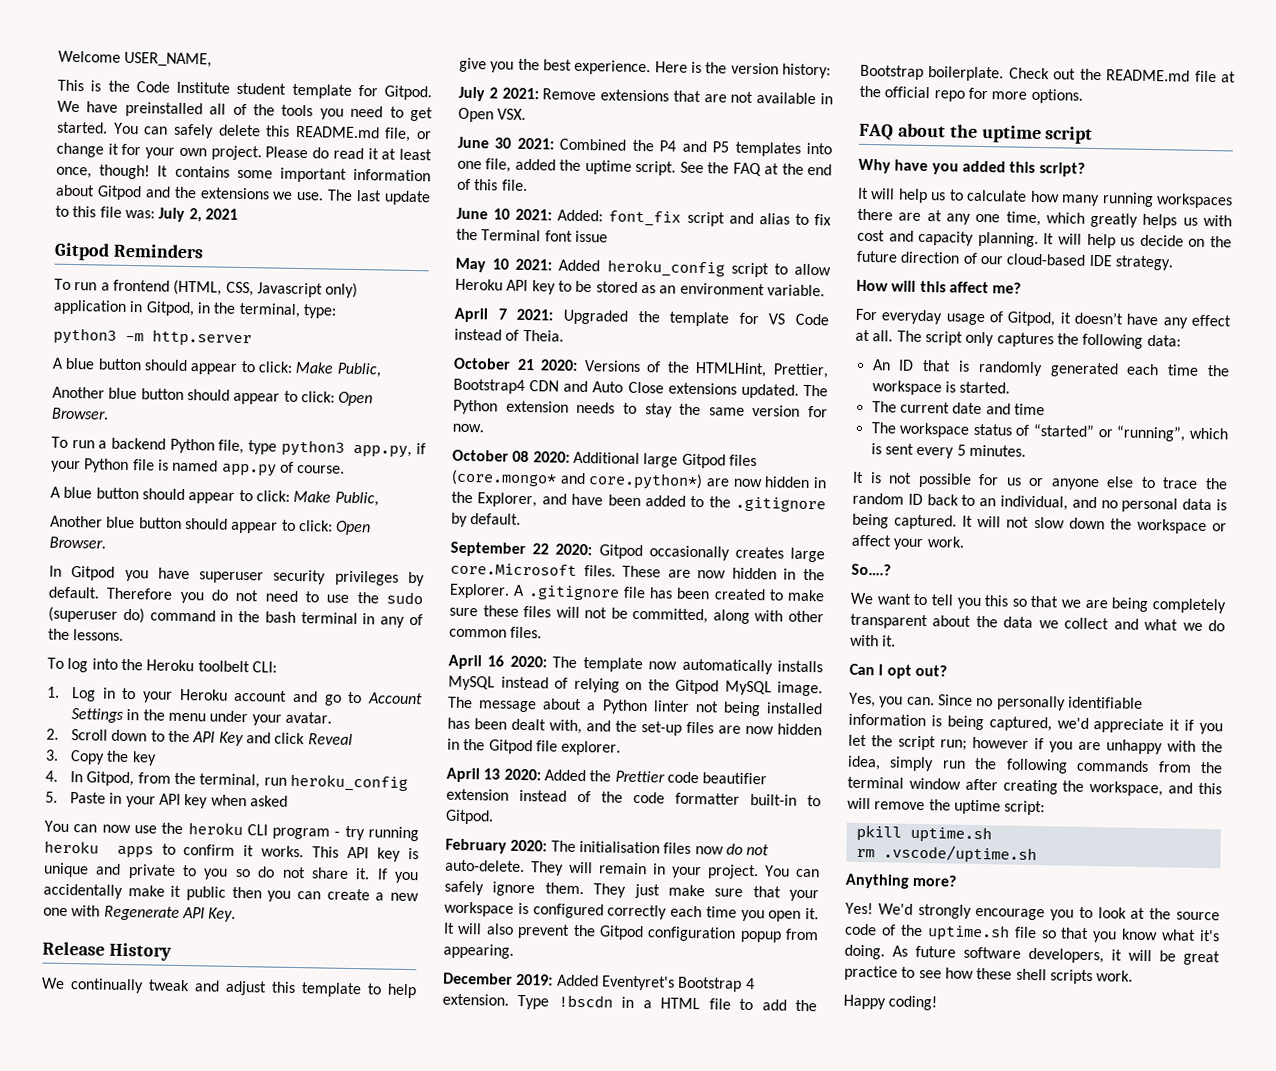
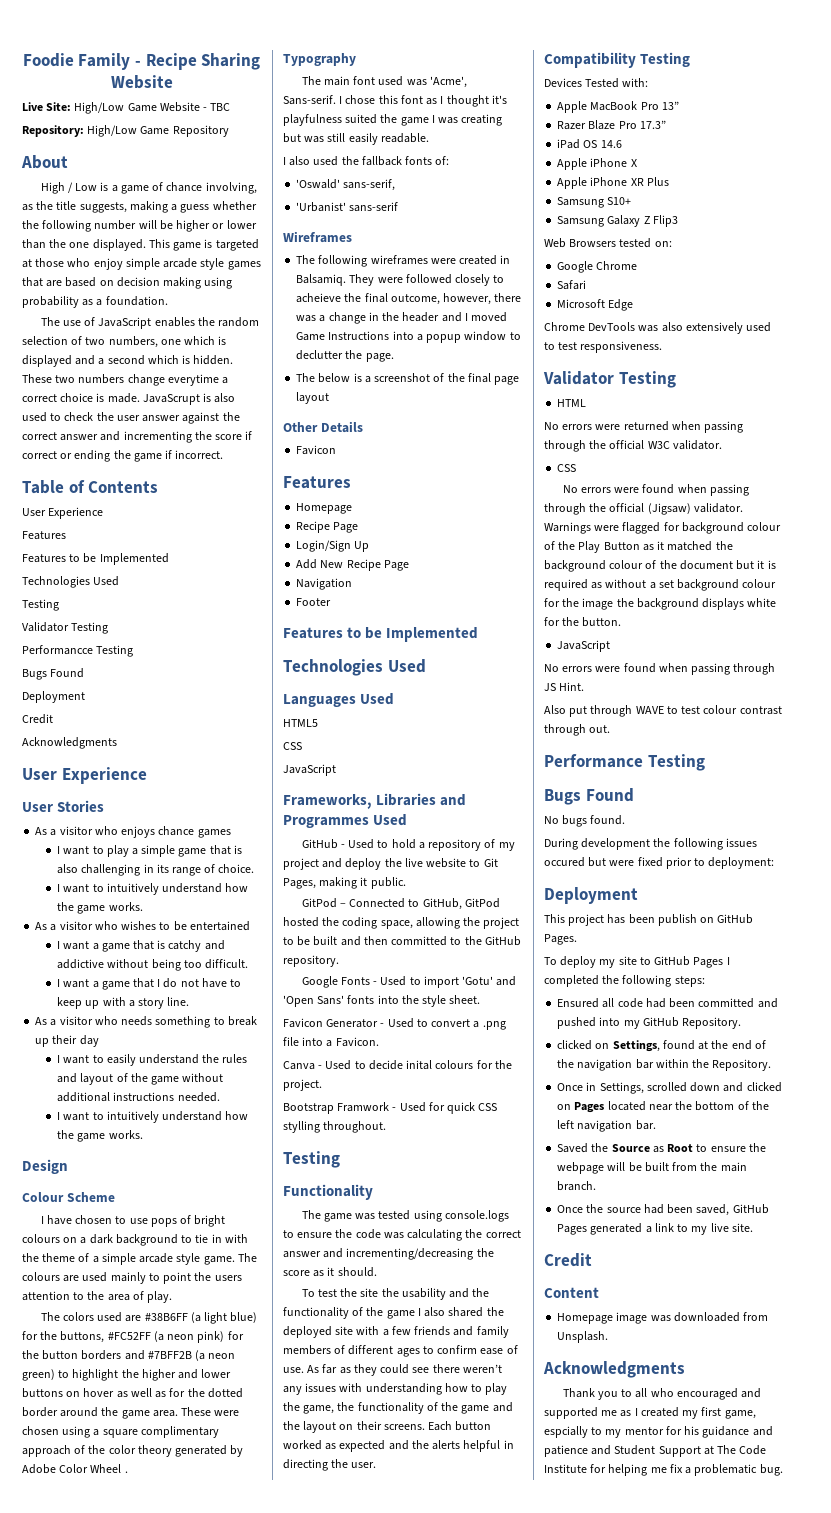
[58,50,213,68] [57,79,432,101] [57,100,433,122] [57,121,432,142] [56,142,433,161] [56,164,432,183] [55,184,432,206] [55,205,238,223] [54,242,204,261] [54,278,359,299] [53,299,337,319] [53,327,252,348] [52,357,381,378] [52,386,374,407] [51,407,109,420] [51,436,426,459] [51,458,346,477] [50,486,379,507] [50,515,372,536] [49,536,106,549] [49,565,425,587] [48,586,423,605] [48,606,423,628] [48,628,125,641] [47,657,277,673] [47,686,424,706] [71,708,332,726] [46,728,353,747] [45,749,157,766] [45,770,408,792] [45,791,288,809] [44,820,420,842] [44,840,419,862] [43,862,420,884] [43,883,420,902] [43,905,237,922] [42,941,172,961] [41,977,417,999] [459,57,831,79] [458,86,833,105] [458,107,527,123] [457,136,832,157] [457,158,832,177] [457,178,528,191] [456,207,831,227] [456,228,608,243] [455,257,831,278] [455,278,825,297] [454,307,829,327] [454,328,564,342] [453,357,829,379] [453,378,828,399] [453,399,828,418] [452,423,484,433] [452,449,757,469] [451,469,827,491] [451,491,826,513] [451,512,522,527] [450,541,825,563] [450,562,825,581] [449,583,825,602] [449,605,824,624] [449,626,543,639] [448,654,823,675] [448,675,823,697] [447,696,823,717] [447,717,822,736] [447,738,622,756] [446,767,768,785] [446,788,821,807] [445,809,494,825] [445,838,770,856] [445,859,820,880] [444,880,819,902] [444,901,819,922] [443,922,819,943] [443,943,514,959] [443,972,755,992] [442,993,818,1012] [860,64,1236,83] [859,85,1083,104] [859,123,1094,144] [858,158,1085,177] [857,187,1233,209] [857,208,1232,229] [857,229,1232,249] [856,250,1174,271] [856,279,1022,294] [855,308,1231,329] [855,329,1181,349] [871,359,1230,378] [871,380,1011,396] [871,401,1045,416] [870,422,1228,442] [870,443,1026,459] [852,471,1228,491] [852,492,1227,513] [852,513,1227,535] [851,534,965,551] [851,563,891,576] [850,592,1226,614] [850,613,1225,632] [850,634,897,647] [849,663,947,679] [849,692,1143,711] [848,713,1223,735] [848,734,1223,755] [847,755,1223,774] [847,776,1222,797] [847,797,1046,816] [855,824,992,844] [855,844,1037,865] [845,873,958,889] [845,902,1220,921] [844,923,1220,943] [844,944,1220,966] [844,965,1134,985] [843,994,938,1011] Welcome USER_NAME, // This is the Code Institute student template for Gitpod. We have preinstalled all of the tools you need to get started. You can safely delete this README.md file, or change it for your own project. Please do read it at least once, though! It contains some important information about Gitpod and the extensions we use. The last update to this file was: July 2, 2021 // Gitpod Reminders // To run a frontend (HTML, CSS, Javascript only) application in Gitpod, in the terminal, type: // python3 -m http.server // A blue button should appear to click: Make Public, // Another blue button should appear to click: Open Browser. // To run a backend Python file, type python3 app.py, if your Python file is named app.py of course. // A blue button should appear to click: Make Public, // Another blue button should appear to click: Open Browser. // In Gitpod you have superuser security privileges by default. Therefore you do not need to use the sudo (superuser do) command in the bash terminal in any of the lessons. // To log into the Heroku toolbelt CLI: // 1. Log in to your Heroku account and go to Account Settings in the menu under your avatar. // 2. Scroll down to the API Key and click Reveal // 3. Copy the key // 4. In Gitpod, from the terminal, run heroku_config // 5. Paste in your API key when asked // You can now use the heroku CLI program - try running heroku apps to confirm it works. This API key is unique and private to you so do not share it. If you accidentally make it public then you can create a new one with Regenerate API Key. // Release History // We continually tweak and adjust this template to help give you the best experience. Here is the version history: // July 2 2021: Remove extensions that are not available in Open VSX. // June 30 2021: Combined the P4 and P5 templates into one file, added the uptime script. See the FAQ at the end of this file. // June 10 2021: Added: font_fix script and alias to fix the Terminal font issue // May 10 2021: Added heroku_config script to allow Heroku API key to be stored as an environment variable. // April 7 2021: Upgraded the template for VS Code instead of Theia. // October 21 2020: Versions of the HTMLHint, Prettier, Bootstrap4 CDN and Auto Close extensions updated. The Python extension needs to stay the same version for now. // October 08 2020: Additional large Gitpod files (core.mongo* and core.python*) are now hidden in the Explorer, and have been added to the .gitignore by default. // September 22 2020: Gitpod occasionally creates large core.Microsoft files. These are now hidden in the Explorer. A .gitignore file has been created to make sure these files will not be committed, along with other common files. // April 16 2020: The template now automatically installs MySQL instead of relying on the Gitpod MySQL image. The message about a Python linter not being installed has been dealt with, and the set-up files are now hidden in the Gitpod file explorer. // April 13 2020: Added the Prettier code beautifier extension instead of the code formatter built-in to Gitpod. // February 2020: The initialisation files now do not auto-delete. They will remain in your project. You can safely ignore them. They just make sure that your workspace is configured correctly each time you open it. It will also prevent the Gitpod configuration popup from appearing. // December 2019: Added Eventyret's Bootstrap 4 extension. Type !bscdn in a HTML file to add the Bootstrap boilerplate. Check out the README.md file at the official repo for more options. // FAQ about the uptime script // Why have you added this script? // It will help us to calculate how many running workspaces there are at any one time, which greatly helps us with cost and capacity planning. It will help us decide on the future direction of our cloud-based IDE strategy. // How will this affect me? // For everyday usage of Gitpod, it doesn’t have any effect at all. The script only captures the following data: // An ID that is randomly generated each time the workspace is started. // The current date and time // The workspace status of “started” or “running”, which is sent every 5 minutes. // It is not possible for us or anyone else to trace the random ID back to an individual, and no personal data is being captured. It will not slow down the workspace or affect your work. // So….? // We want to tell you this so that we are being completely transparent about the data we collect and what we do with it. // Can I opt out? // Yes, you can. Since no personally identifiable information is being captured, we'd appreciate it if you let the script run; however if you are unhappy with the idea, simply run the following commands from the terminal window after creating the workspace, and this will remove the uptime script: // pkill uptime.sh // rm .vscode/uptime.sh // Anything more? // Yes! We'd strongly encourage you to look at the source code of the uptime.sh file so that you know what it's doing. As future software developers, it will be great practice to see how these shell scripts work. // Happy coding! -> [22,53,261,70] [110,75,173,89] [22,102,231,114] [22,125,229,137] [21,155,68,169] [40,182,257,194] [22,201,257,213] [22,220,257,232] [22,239,259,251] [22,258,261,270] [22,277,233,289] [22,296,168,308] [40,317,260,329] [22,336,227,348] [22,355,234,367] [22,374,229,386] [22,393,236,405] [22,412,240,424] [22,431,253,443] [22,450,224,462] [22,480,159,494] [22,507,104,519] [22,531,66,540] [22,553,169,565] [22,576,120,588] [22,599,59,611] [22,622,109,634] [22,645,134,657] [22,668,85,680] [22,691,85,703] [22,714,53,724] [22,737,117,749] [22,767,147,784] [22,800,105,812] [35,826,231,838] [57,845,242,857] [57,864,255,876] [57,883,249,895] [57,902,143,914] [35,921,250,931] [57,940,225,952] [57,959,249,971] [57,978,242,990] [57,997,190,1009] [35,1016,257,1028] [35,1035,99,1047] [57,1054,248,1066] [57,1073,224,1085] [57,1092,220,1102] [57,1111,249,1123] [57,1130,143,1142] [22,1159,68,1174] [22,1192,115,1202] [40,1215,226,1227] [22,1234,248,1246] [22,1253,257,1265] [22,1272,242,1284] [22,1291,173,1303] [40,1312,258,1324] [22,1331,244,1343] [22,1350,236,1361] [22,1369,232,1381] [22,1388,243,1398] [22,1407,240,1419] [22,1426,219,1438] [22,1445,244,1457] [22,1464,128,1474] [283,53,356,66] [301,76,467,88] [283,95,507,107] [283,114,503,126] [283,133,429,145] [283,156,450,166] [296,179,396,191] [296,202,399,212] [283,231,352,243] [296,255,511,267] [296,274,505,286] [296,293,522,305] [296,312,508,324] [296,331,521,343] [296,350,394,362] [296,373,520,385] [296,392,330,404] [283,421,363,433] [296,445,337,455] [283,476,351,489] [296,503,353,514] [296,521,359,533] [296,540,370,552] [296,559,409,571] [296,578,353,590] [296,598,332,606] [283,627,479,642] [283,659,426,676] [283,693,395,707] [283,719,318,727] [283,742,302,750] [283,764,336,776] [283,793,467,809] [283,814,408,828] [301,839,515,851] [283,858,498,870] [283,877,406,889] [301,898,500,910] [283,917,520,929] [283,936,521,946] [283,955,339,967] [301,976,517,988] [283,995,481,1007] [283,1018,506,1030] [283,1037,379,1047] [283,1060,512,1070] [283,1079,322,1091] [283,1102,498,1114] [283,1121,387,1133] [283,1151,340,1168] [283,1184,373,1200] [301,1210,509,1222] [283,1229,521,1241] [283,1248,494,1260] [283,1267,377,1277] [301,1288,490,1300] [283,1307,504,1319] [283,1326,509,1338] [283,1345,518,1357] [283,1364,502,1376] [283,1383,508,1395] [283,1402,513,1414] [283,1421,492,1433] [283,1440,514,1452] [283,1459,377,1471] [544,52,691,68] [544,78,649,88] [557,101,679,113] [557,120,666,130] [557,139,622,149] [557,158,637,170] [557,177,669,189] [557,197,632,208] [557,215,678,227] [544,238,672,248] [557,261,638,273] [557,280,587,290] [557,299,634,311] [544,322,772,334] [544,341,663,353] [543,371,676,388] [557,399,587,407] [544,421,744,433] [544,440,722,452] [557,464,577,472] [562,484,749,496] [544,503,743,515] [544,522,782,534] [544,541,733,553] [544,560,776,572] [544,579,777,591] [544,598,777,610] [544,617,622,627] [557,640,611,652] [544,663,776,675] [544,682,585,691] [544,705,782,717] [544,724,611,736] [544,754,705,771] [544,788,634,805] [544,815,626,827] [544,838,757,850] [544,857,775,869] [544,887,638,904] [544,914,754,926] [544,934,577,945] [544,956,730,968] [544,975,705,987] [557,998,778,1008] [557,1017,742,1029] [557,1040,766,1052] [557,1059,772,1071] [557,1082,782,1094] [557,1101,769,1113] [557,1120,656,1132] [557,1143,766,1153] [557,1162,747,1174] [557,1181,597,1191] [557,1204,769,1216] [557,1223,753,1235] [544,1253,592,1267] [544,1287,599,1298] [557,1312,769,1324] [557,1331,609,1343] [543,1361,685,1378] [562,1388,762,1400] [544,1407,756,1419] [544,1426,773,1438] [544,1445,767,1457] [544,1464,783,1476] Foodie Family - Recipe Sharing Website // Live Site: High/Low Game Website - TBC // Repository: High/Low Game Repository // About // High / Low is a game of chance involving, as the title suggests, making a guess whether the following number will be higher or lower than the one displayed. This game is targeted at those who enjoy simple arcade style games that are based on decision making using probability as a foundation. // The use of JavaScript enables the random selection of two numbers, one which is displayed and a second which is hidden. These two numbers change everytime a correct choice is made. JavaScrupt is also used to check the user answer against the correct answer and incrementing the score if correct or ending the game if incorrect. // Table of Contents // User Experience // Features // Features to be Implemented // Technologies Used // Testing // Validator Testing // Performancce Testing // Bugs Found // Deployment // Credit // Acknowledgments // User Experience // User Stories // As a visitor who enjoys chance games // I want to play a simple game that is also challenging in its range of choice. // I want to intuitively understand how the game works. // As a visitor who wishes to be entertained // I want a game that is catchy and addictive without being too difficult. // I want a game that I do not have to keep up with a story line. // As a visitor who needs something to break up their day // I want to easily understand the rules and layout of the game without additional instructions needed. // I want to intuitively understand how the game works. // Design // Colour Scheme // I have chosen to use pops of bright colours on a dark background to tie in with the theme of a simple arcade style game. The colours are used mainly to point the users attention to the area of play. // The colors used are #38B6FF (a light blue) for the buttons, #FC52FF (a neon pink) for the button borders and #7BFF2B (a neon green) to highlight the higher and lower buttons on hover as well as for the dotted border around the game area. These were chosen using a square complimentary approach of the color theory generated by Adobe Color Wheel . // Typography // The main font used was 'Acme', Sans-serif. I chose this font as I thought it's playfulness suited the game I was creating but was still easily readable. // I also used the fallback fonts of: // 'Oswald' sans-serif, // 'Urbanist' sans-serif // Wireframes // The following wireframes were created in Balsamiq. They were followed closely to acheieve the final outcome, however, there was a change in the header and I moved Game Instructions into a popup window to declutter the page. // The below is a screenshot of the final page layout // Other Details // Favicon // Features // Homepage // Recipe Page // Login/Sign Up // Add New Recipe Page // Navigation // Footer // Features to be Implemented // Technologies Used // Languages Used // HTML5 // CSS // JavaScript // Frameworks, Libraries and Programmes Used // GitHub - Used to hold a repository of my project and deploy the live website to Git Pages, making it public. // GitPod – Connected to GitHub, GitPod hosted the coding space, allowing the project to be built and then committed to the GitHub repository. // Google Fonts - Used to import 'Gotu' and 'Open Sans' fonts into the style sheet. // Favicon Generator - Used to convert a .png file into a Favicon. // Canva - Used to decide inital colours for the project. // Bootstrap Framwork - Used for quick CSS stylling throughout. // Testing // Functionality // The game was tested using console.logs to ensure the code was calculating the correct answer and incrementing/decreasing the score as it should. // To test the site the usability and the functionality of the game I also shared the deployed site with a few friends and family members of different ages to confirm ease of use. As far as they could see there weren’t any issues with understanding how to play the game, the functionality of the game and the layout on their screens. Each button worked as expected and the alerts helpful in directing the user. // Compatibility Testing // Devices Tested with: // Apple MacBook Pro 13” // Razer Blaze Pro 17.3” // iPad OS 14.6 // Apple iPhone X // Apple iPhone XR Plus // Samsung S10+ // Samsung Galaxy Z Flip3 // Web Browsers tested on: // Google Chrome // Safari // Microsoft Edge // Chrome DevTools was also extensively used to test responsiveness. // Validator Testing // HTML // No errors were returned when passing through the official W3C validator. // CSS // No errors were found when passing through the official (Jigsaw) validator. Warnings were flagged for background colour of the Play Button as it matched the background colour of the document but it is required as without a set background colour for the image the background displays white for the button. // JavaScript // No errors were found when passing through JS Hint. // Also put through WAVE to test colour contrast through out. // Performance Testing // Bugs Found // No bugs found. // During development the following issues occured but were fixed prior to deployment: // Deployment // This project has been publish on GitHub Pages. // To deploy my site to GitHub Pages I completed the following steps: // Ensured all code had been committed and pushed into my GitHub Repository. // clicked on Settings, found at the end of the navigation bar within the Repository. // Once in Settings, scrolled down and clicked on Pages located near the bottom of the left navigation bar. // Saved the Source as Root to ensure the webpage will be built from the main branch. // Once the source had been saved, GitHub Pages generated a link to my live site. // Credit // Content // Homepage image was downloaded from Unsplash. // Acknowledgments // Thank you to all who encouraged and supported me as I created my first game, espcially to my mentor for his guidance and patience and Student Support at The Code Institute for helping me fix a problematic bug.

